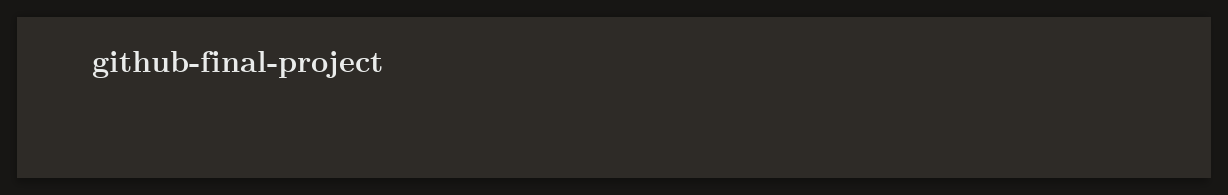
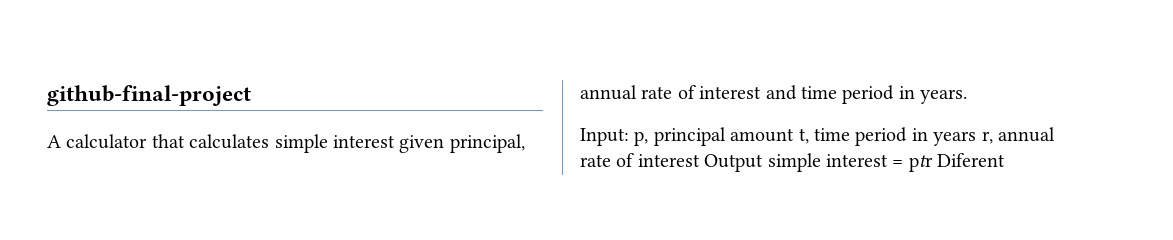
(383, 64) none -> [47,134,525,153] [580,85,968,104] [580,127,1055,146] [580,153,1006,172] // A calculator that calculates simple interest given principal, annual rate of interest and time period in years. // Input: p, principal amount t, time period in years r, annual rate of interest Output simple interest = ptr Diferent

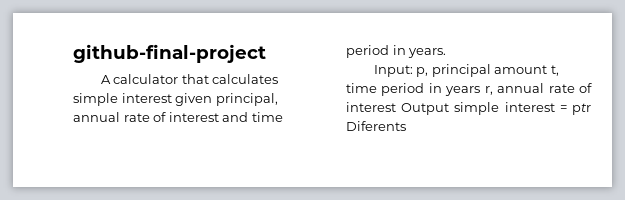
[937,153,1006,167] Diferent -> [346,121,406,131] Diferents

